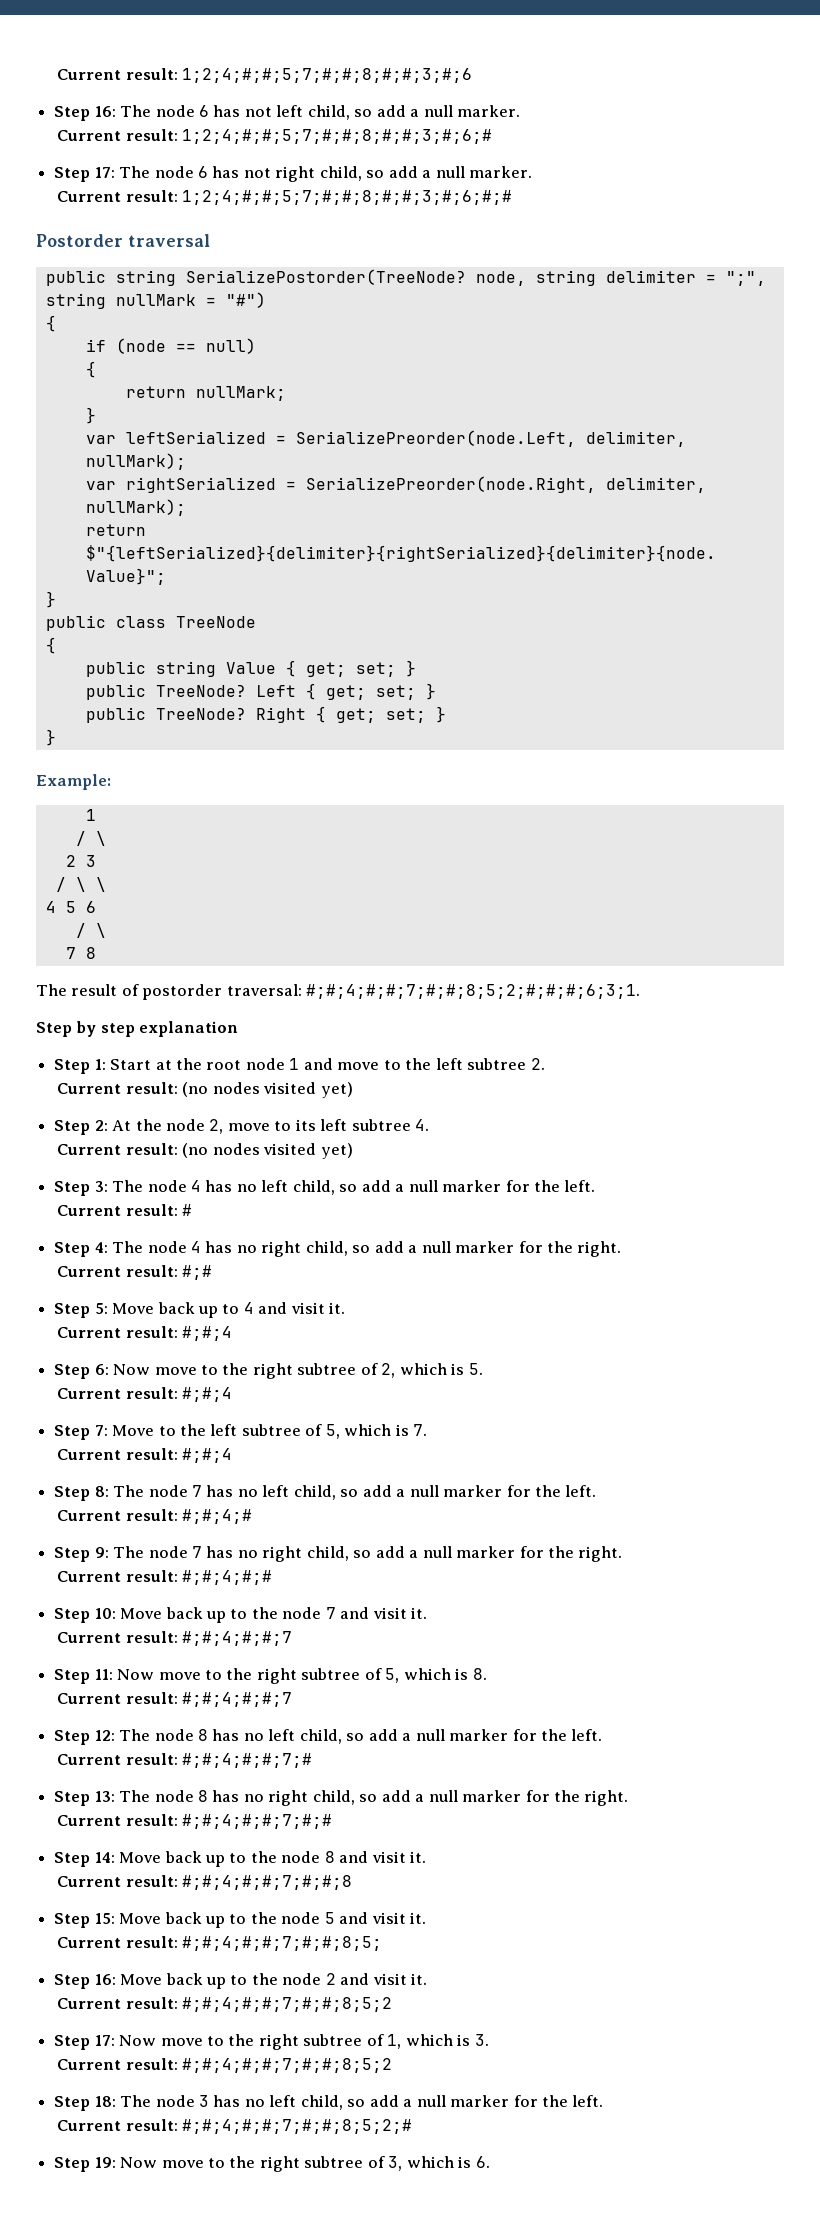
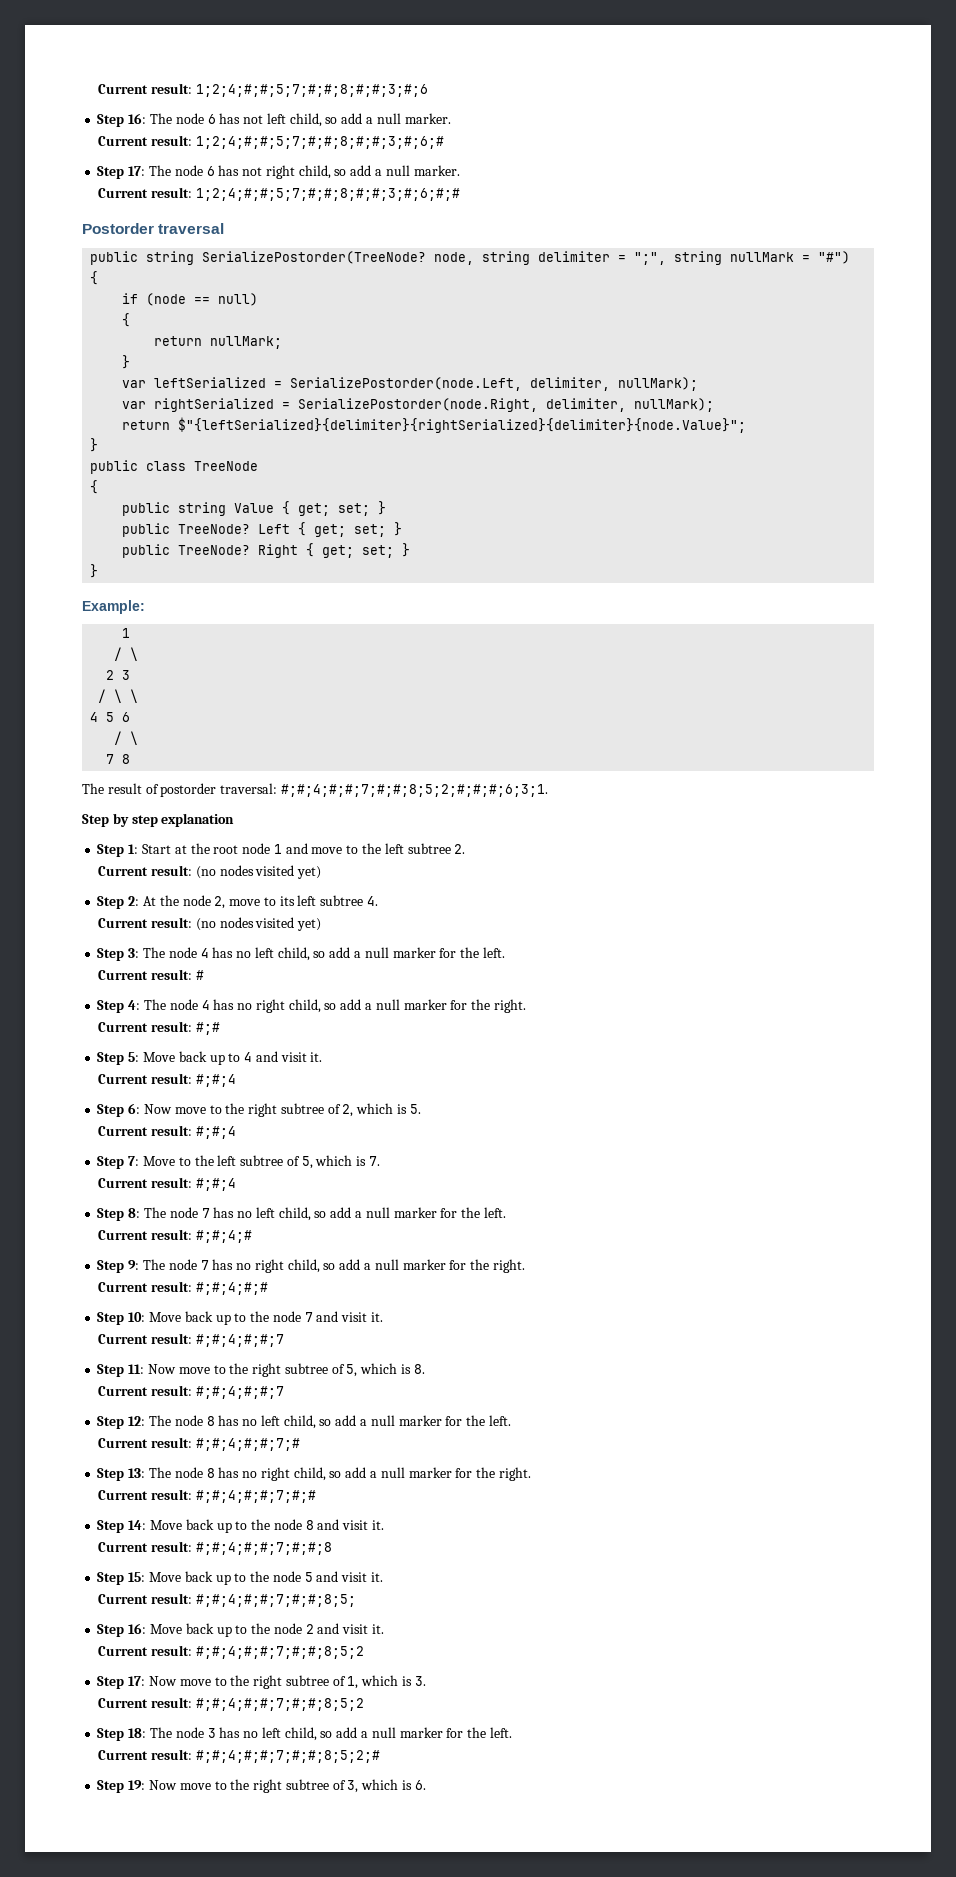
[295,430,576,447] SerializePreorder(node.Left, -> [290,377,523,391] SerializePostorder(node.Left,
[305,476,596,493] SerializePreorder(node.Right, -> [298,398,539,412] SerializePostorder(node.Right,

